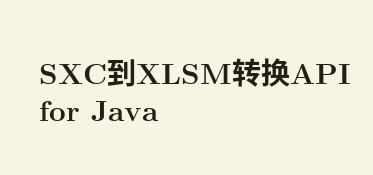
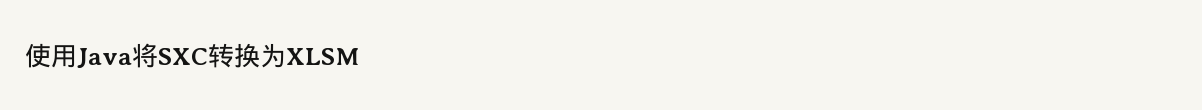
[39,58,351,87] [39,101,159,121] SXC到XLSM转换API for Java -> [25,43,359,68] 使用Java将SXC转换为XLSM

